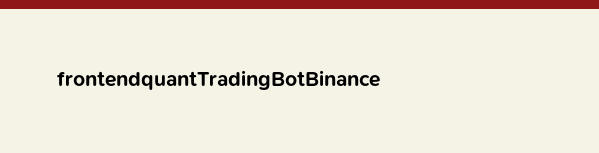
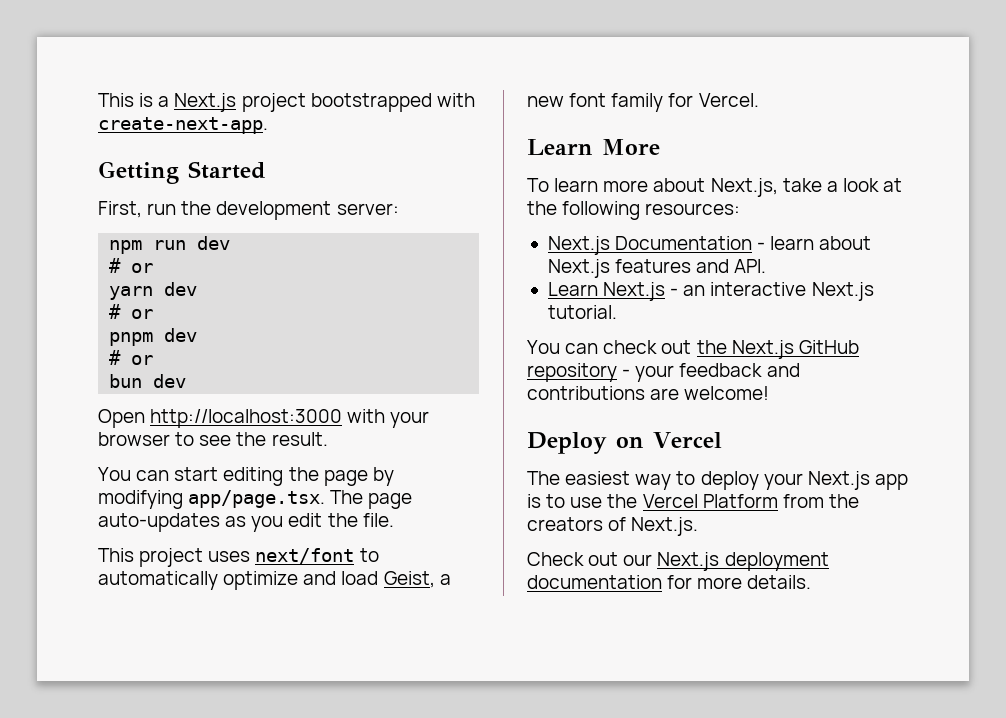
[57,70,380,90] frontendquantTradingBotBinance -> [98,93,475,112] [98,117,268,134] [98,161,266,184] [98,201,399,220] [109,236,231,254] [109,258,154,273] [109,282,198,300] [109,304,154,319] [109,328,198,346] [109,350,154,365] [109,374,187,388] [98,409,430,428] [98,432,328,446] [98,467,394,486] [98,490,413,509] [98,513,394,532] [98,548,379,567] [98,571,451,590] [527,93,759,112] [527,139,660,155] [527,178,903,197] [527,201,741,220] [547,236,872,255] [547,259,767,278] [547,282,874,301] [547,305,617,319] [527,340,859,359] [527,363,800,382] [527,386,770,400] [527,432,722,454] [527,471,908,490] [527,494,859,508] [527,517,699,536] [527,552,829,571] [527,575,812,589] This is a Next.js project bootstrapped with create-next-app. // Getting Started // First, run the development server: // npm run dev // # or // yarn dev // # or // pnpm dev // # or // bun dev // Open http://localhost:3000 with your browser to see the result. // You can start editing the page by modifying app/page.tsx. The page auto-updates as you edit the file. // This project uses next/font to automatically optimize and load Geist, a new font family for Vercel. // Learn More // To learn more about Next.js, take a look at the following resources: // Next.js Documentation - learn about Next.js features and API. // Learn Next.js - an interactive Next.js tutorial. // You can check out the Next.js GitHub repository - your feedback and contributions are welcome! // Deploy on Vercel // The easiest way to deploy your Next.js app is to use the Vercel Platform from the creators of Next.js. // Check out our Next.js deployment documentation for more details.

